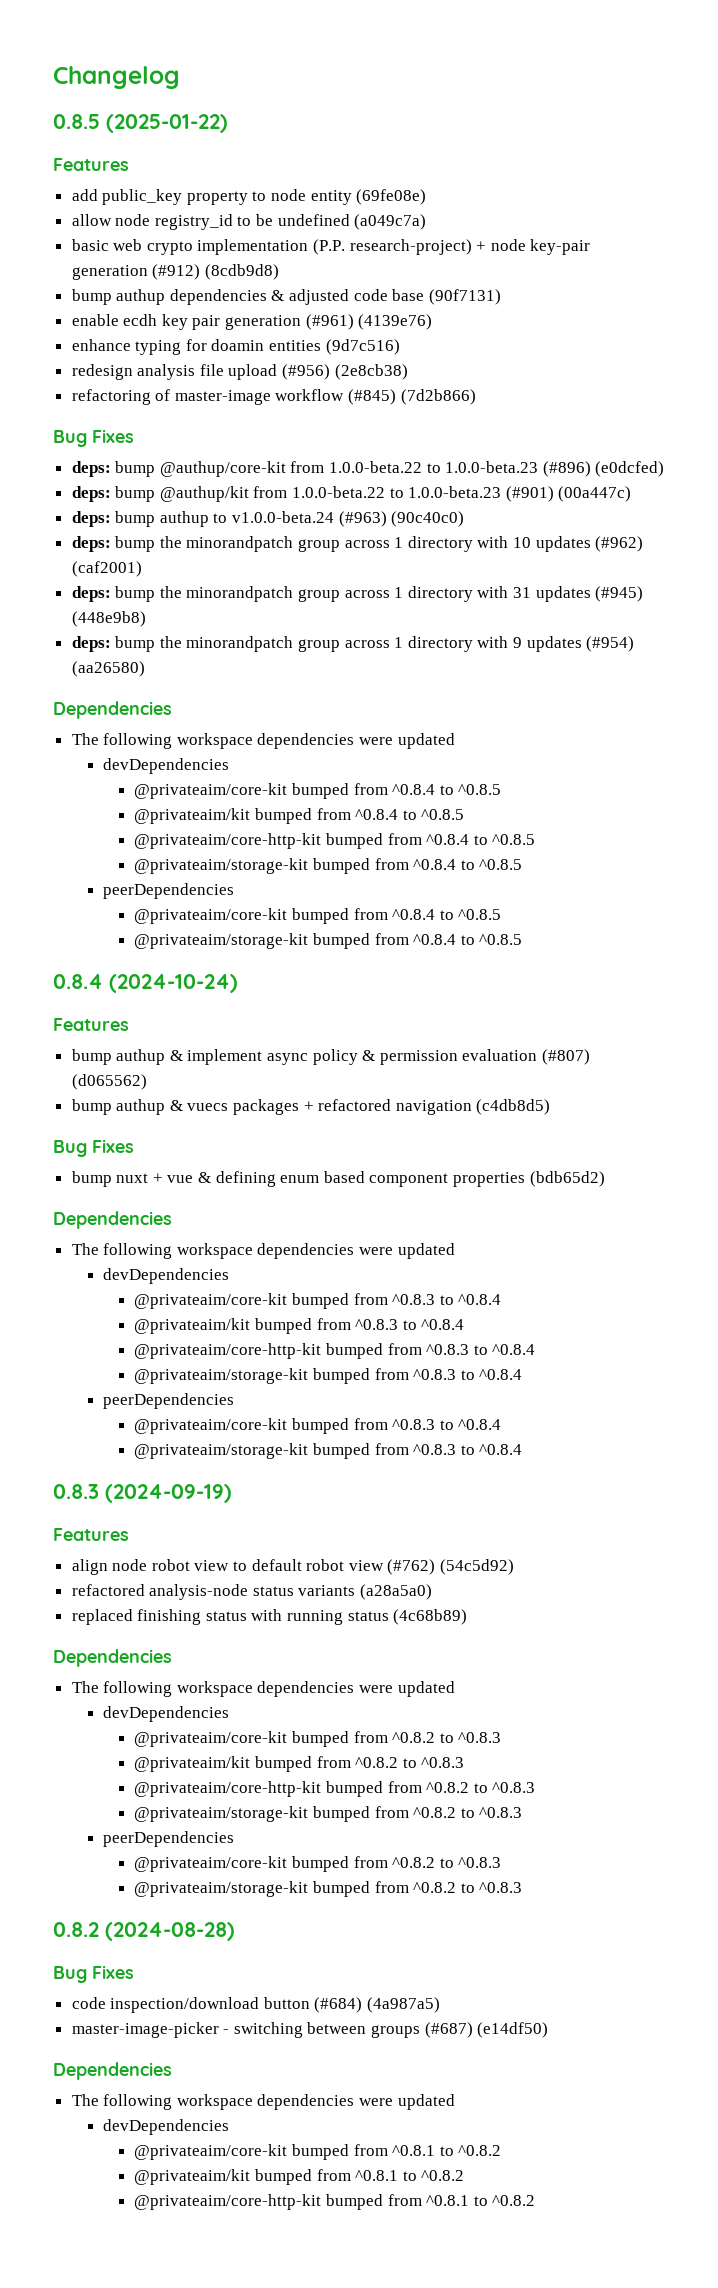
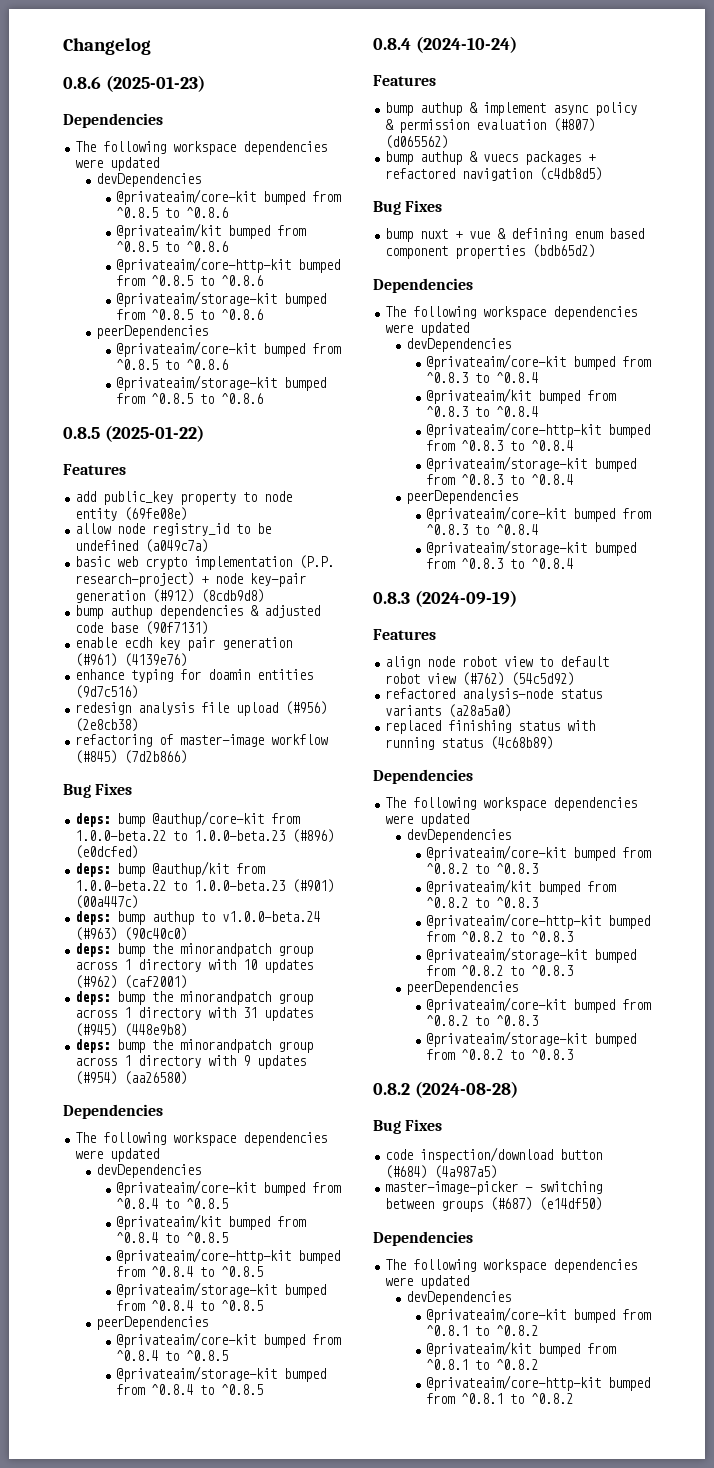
(180, 77) none -> [63,75,205,92] [63,113,163,128] [75,141,328,155] [75,157,160,171] [95,173,201,187] [115,189,341,205] [115,207,228,218] [115,223,306,239] [115,241,228,252] [115,257,340,273] [115,275,263,286] [115,291,326,307] [115,309,263,320] [95,325,208,339] [115,341,341,357] [115,359,228,370] [115,375,326,391] [115,393,263,404] // 0.8.6 (2025-01-23) // Dependencies // The following workspace dependencies were updated // devDependencies // @privateaim/core-kit bumped from ^0.8.5 to ^0.8.6 // @privateaim/kit bumped from ^0.8.5 to ^0.8.6 // @privateaim/core-http-kit bumped from ^0.8.5 to ^0.8.6 // @privateaim/storage-kit bumped from ^0.8.5 to ^0.8.6 // peerDependencies // @privateaim/core-kit bumped from ^0.8.5 to ^0.8.6 // @privateaim/storage-kit bumped from ^0.8.5 to ^0.8.6

